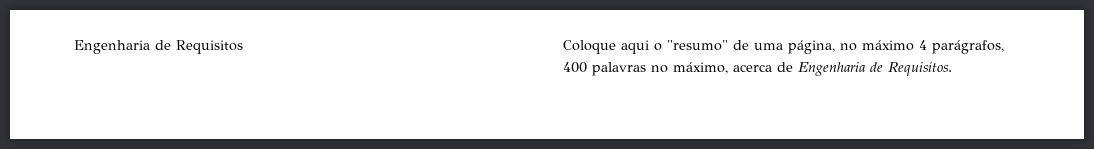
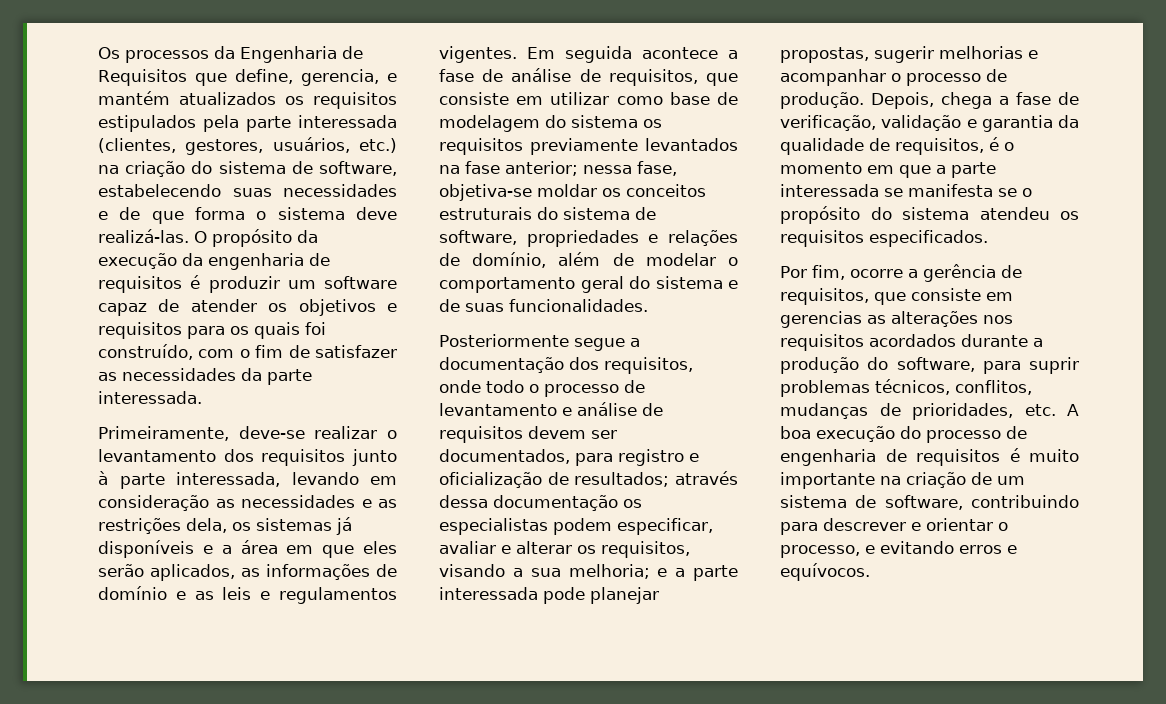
(74, 47) none -> [98,46,235,63] Os processos da
[563,40,1004,54] [563,62,952,76] // Coloque aqui o "resumo" de uma página, no máximo 4 parágrafos, 400 palavras no máximo, acerca de Engenharia de Requisitos. -> [195,69,397,86] [98,91,397,109] [98,115,397,132] [98,137,397,155] [98,161,397,177] [98,184,397,197] [98,207,397,224] [98,229,318,247] [98,253,330,270] [98,275,397,293] [98,299,397,316] [98,322,326,339] [98,344,397,360] [98,368,312,385] [98,391,202,404] [98,426,397,441] [98,449,397,466] [98,471,397,489] [98,495,397,511] [98,517,352,535] [98,540,397,558] [98,564,397,581] [98,586,397,604] [439,46,738,63] [439,68,738,86] [439,92,738,105] [439,115,662,132] [439,138,738,155] [439,161,677,176] [439,184,706,201] [439,207,656,220] [439,230,738,247] [439,252,738,268] [439,276,738,293] [439,299,648,312] [439,334,640,351] [439,357,693,374] [439,380,645,397] [439,402,663,416] [439,426,617,443] [439,449,699,466] [439,471,738,488] [439,495,642,511] [439,518,713,535] [439,541,690,558] [439,564,738,581] [439,587,659,604] [780,46,1038,63] [780,69,1007,86] [780,92,1079,109] [780,115,1079,132] [780,137,1014,155] [780,162,996,178] [780,184,1032,197] [780,206,1079,224] [780,230,988,247] [780,264,1022,282] [780,288,1013,305] [780,311,1013,328] [780,334,1043,351] [780,357,1079,374] [780,379,1032,397] [780,403,1079,420] [780,426,1027,443] [780,448,1079,466] [780,472,1025,489] [780,495,1079,510] [780,518,1008,535] [780,541,1017,558] [780,563,870,581] que define, gerencia, e mantém atualizados os requisitos estipulados pela parte interessada (clientes, gestores, usuários, etc.) na criação do sistema de software, estabelecendo suas necessidades e de que forma o sistema deve realizá-las. O propósito da execução da engenharia de requisitos é produzir um software capaz de atender os objetivos e requisitos para os quais foi construído, com o fim de satisfazer as necessidades da parte interessada. // Primeiramente, deve-se realizar o levantamento dos requisitos junto à parte interessada, levando em consideração as necessidades e as restrições dela, os sistemas já disponíveis e a área em que eles serão aplicados, as informações de domínio e as leis e regulamentos vigentes. Em seguida acontece a fase de análise de requisitos, que consiste em utilizar como base de modelagem do sistema os requisitos previamente levantados na fase anterior; nessa fase, objetiva-se moldar os conceitos estruturais do sistema de software, propriedades e relações de domínio, além de modelar o comportamento geral do sistema e de suas funcionalidades. // Posteriormente segue a documentação dos requisitos, onde todo o processo de levantamento e análise de requisitos devem ser documentados, para registro e oficialização de resultados; através dessa documentação os especialistas podem especificar, avaliar e alterar os requisitos, visando a sua melhoria; e a parte interessada pode planejar propostas, sugerir melhorias e acompanhar o processo de produção. Depois, chega a fase de verificação, validação e garantia da qualidade de requisitos, é o momento em que a parte interessada se manifesta se o propósito do sistema atendeu os requisitos especificados. // Por fim, ocorre a gerência de requisitos, que consiste em gerencias as alterações nos requisitos acordados durante a produção do software, para suprir problemas técnicos, conflitos, mudanças de prioridades, etc. A boa execução do processo de engenharia de requisitos é muito importante na criação de um sistema de software, contribuindo para descrever e orientar o processo, e evitando erros e equívocos.

